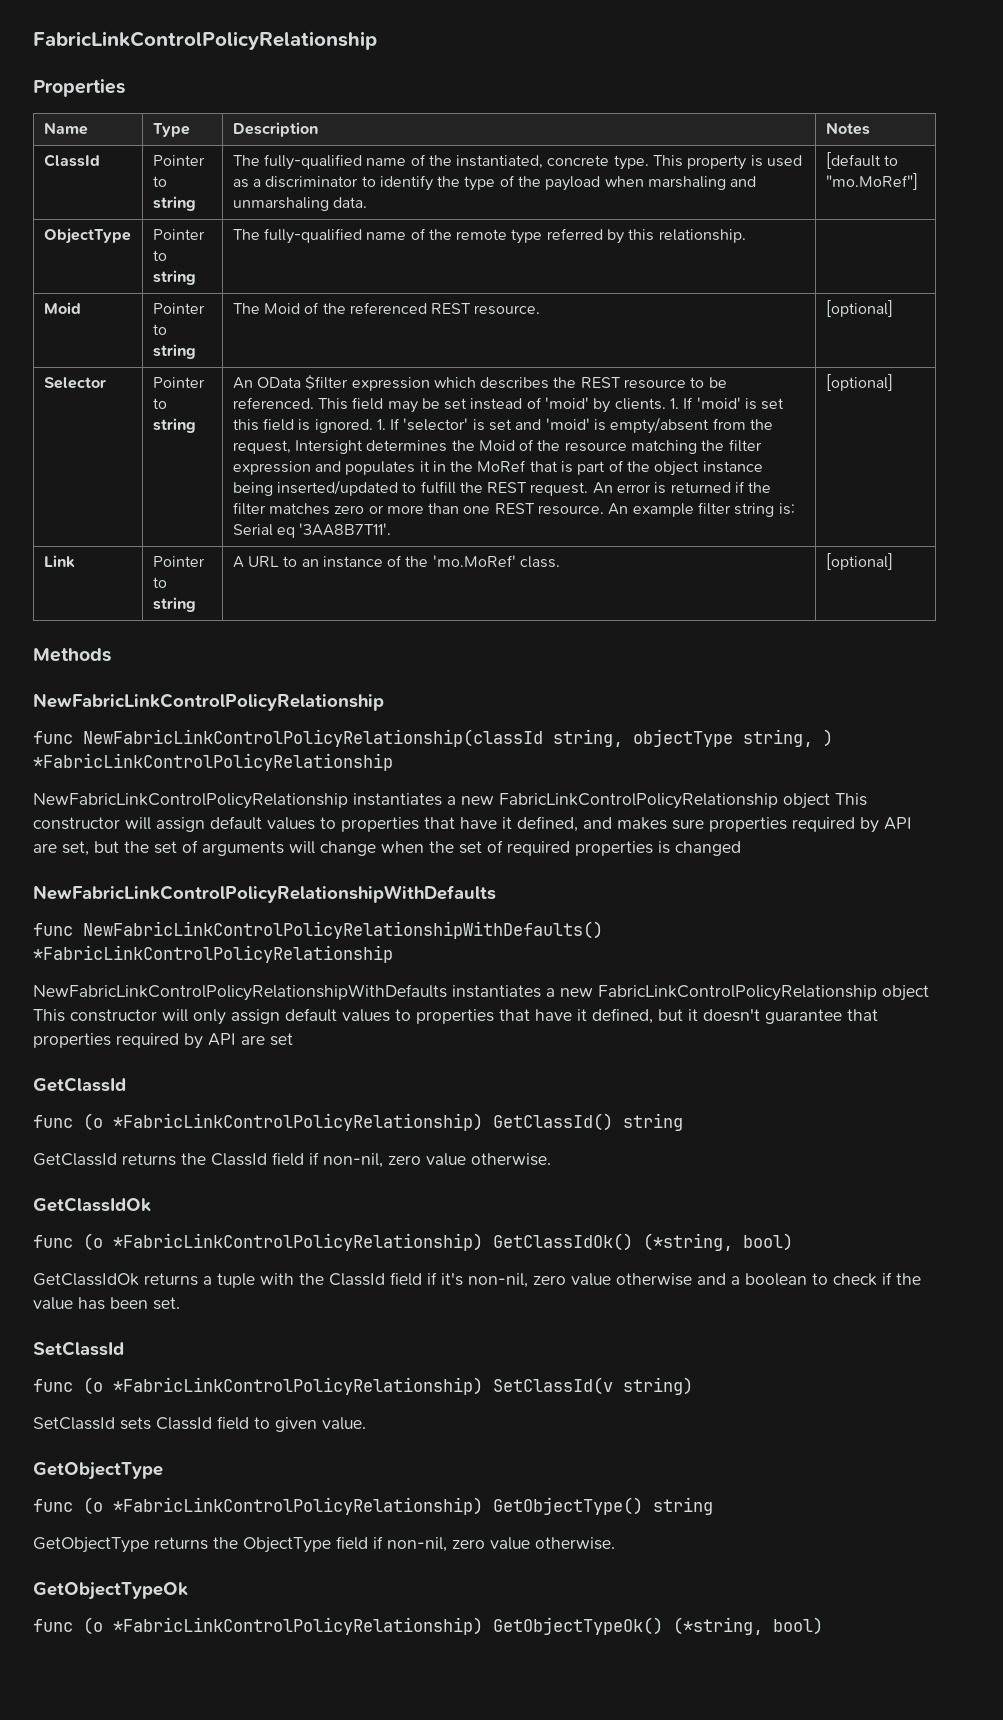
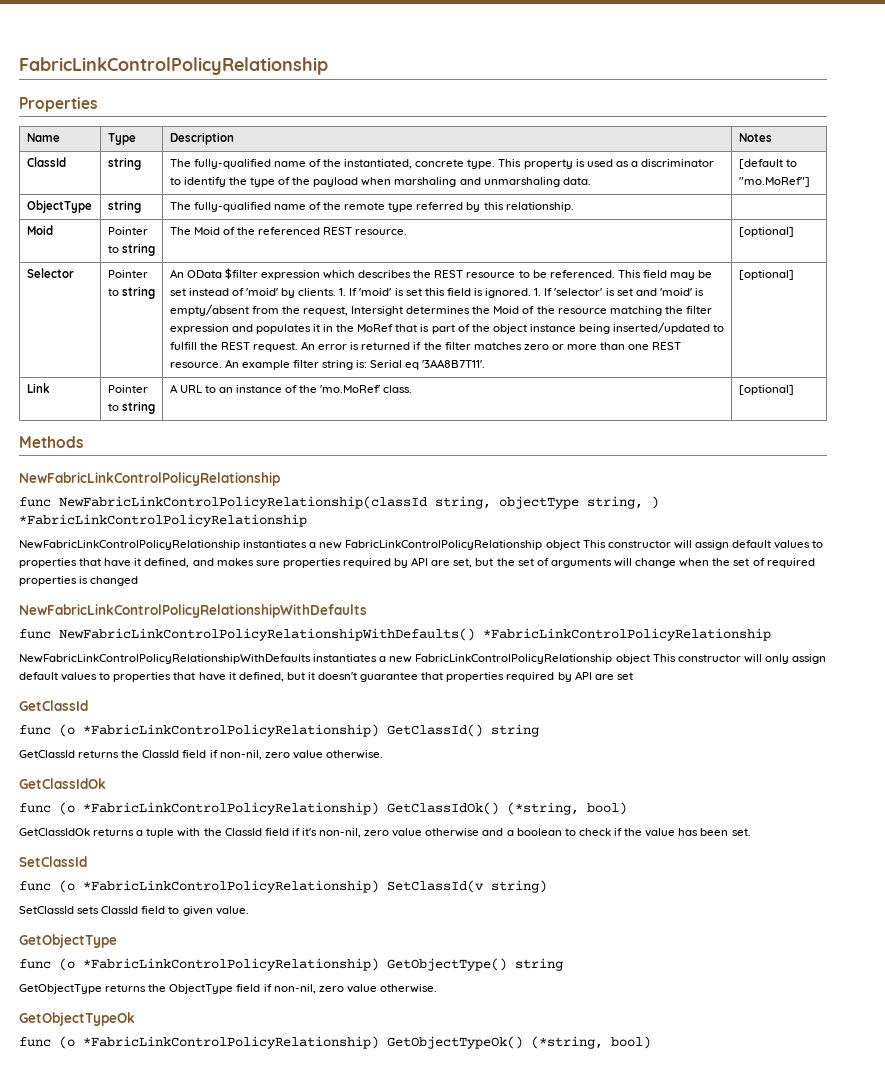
[152,155,205,166] [152,176,167,187] Pointer to -> (66, 162) none
[152,229,205,240] [152,250,167,261] Pointer to -> (92, 206) none

